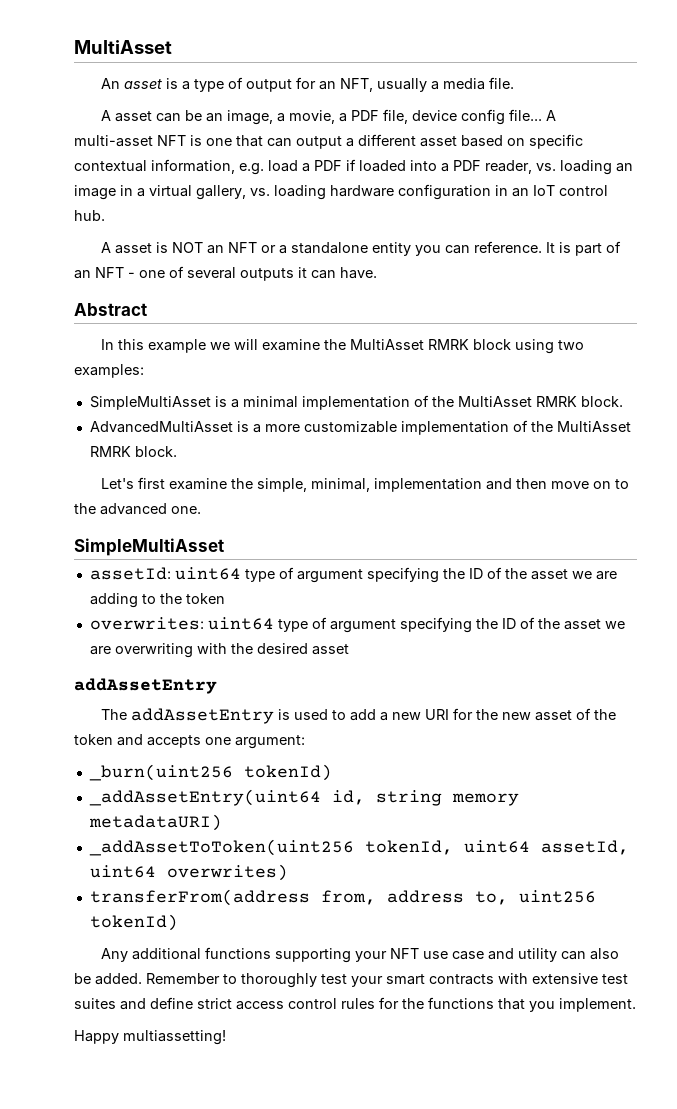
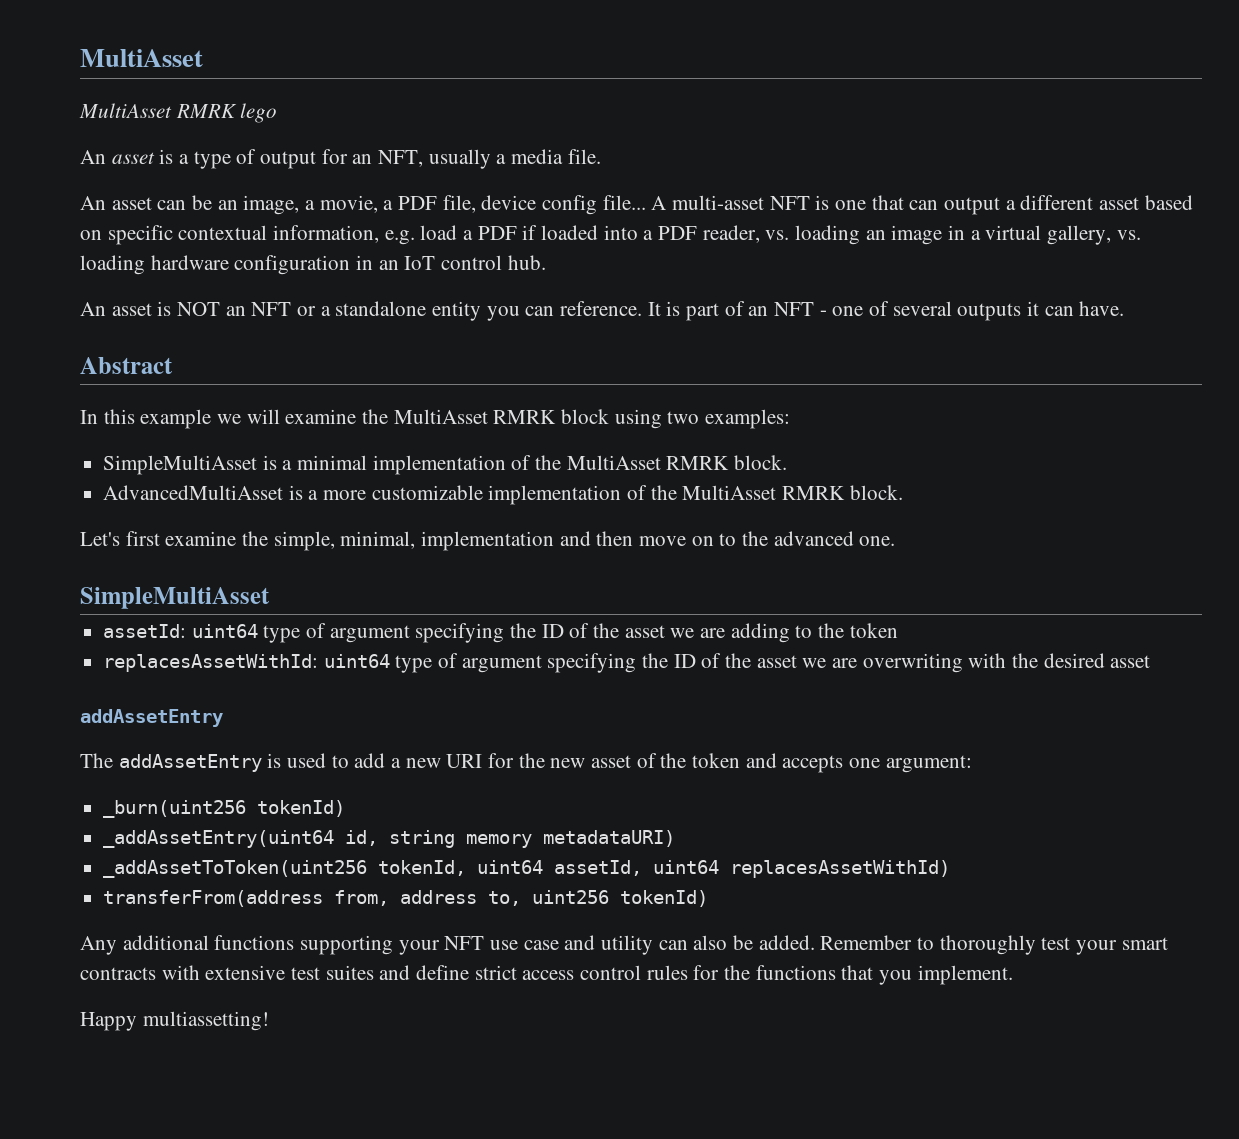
[74,40,172,54] MultiAsset -> [80,49,203,67] [79,103,278,123] MultiAsset // MultiAsset RMRK lego
[101,110,112,121] A -> [80,196,106,210] An
[101,242,112,253] A -> [80,302,106,316] An
[89,617,204,630] overwrites: -> [103,654,319,672] replacesAssetWithId:
[166,864,288,881] overwrites) -> [730,860,951,878] replacesAssetWithId)

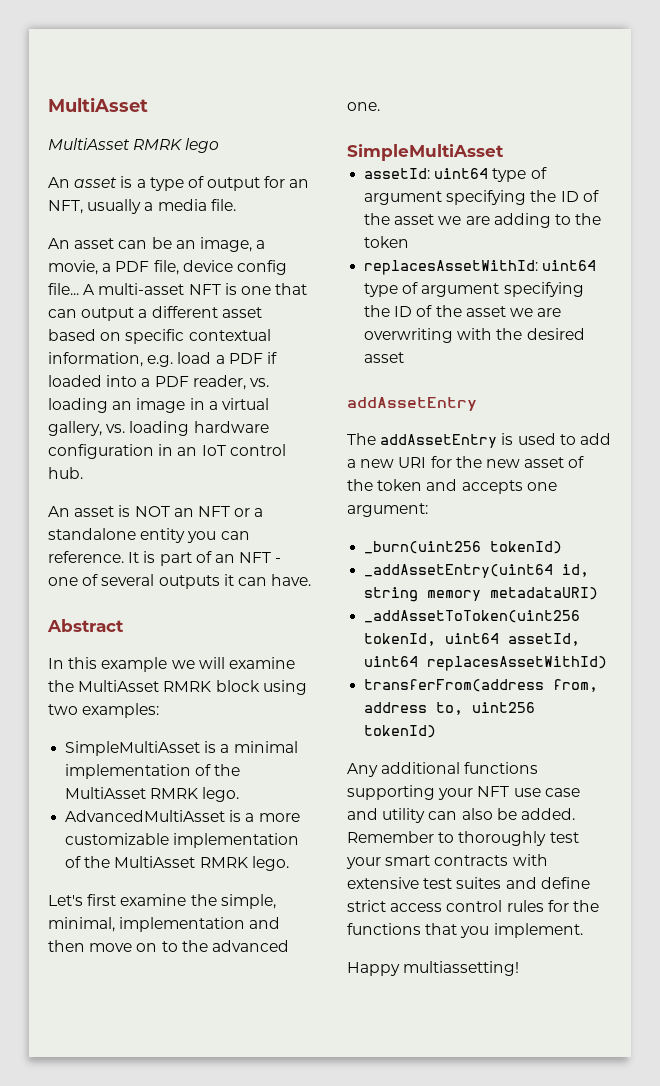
[734,455,788,470] block. -> [202,787,240,802] lego.
[849,485,903,500] block. -> [251,856,289,871] lego.

